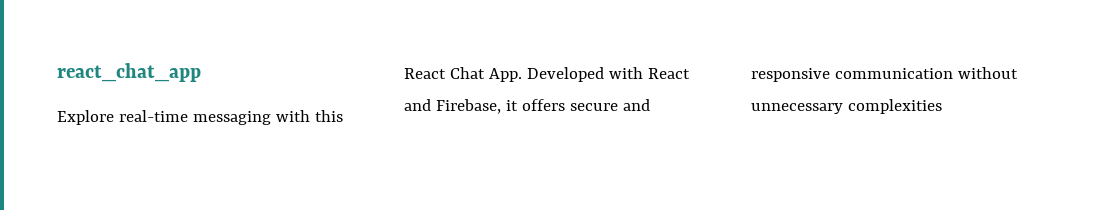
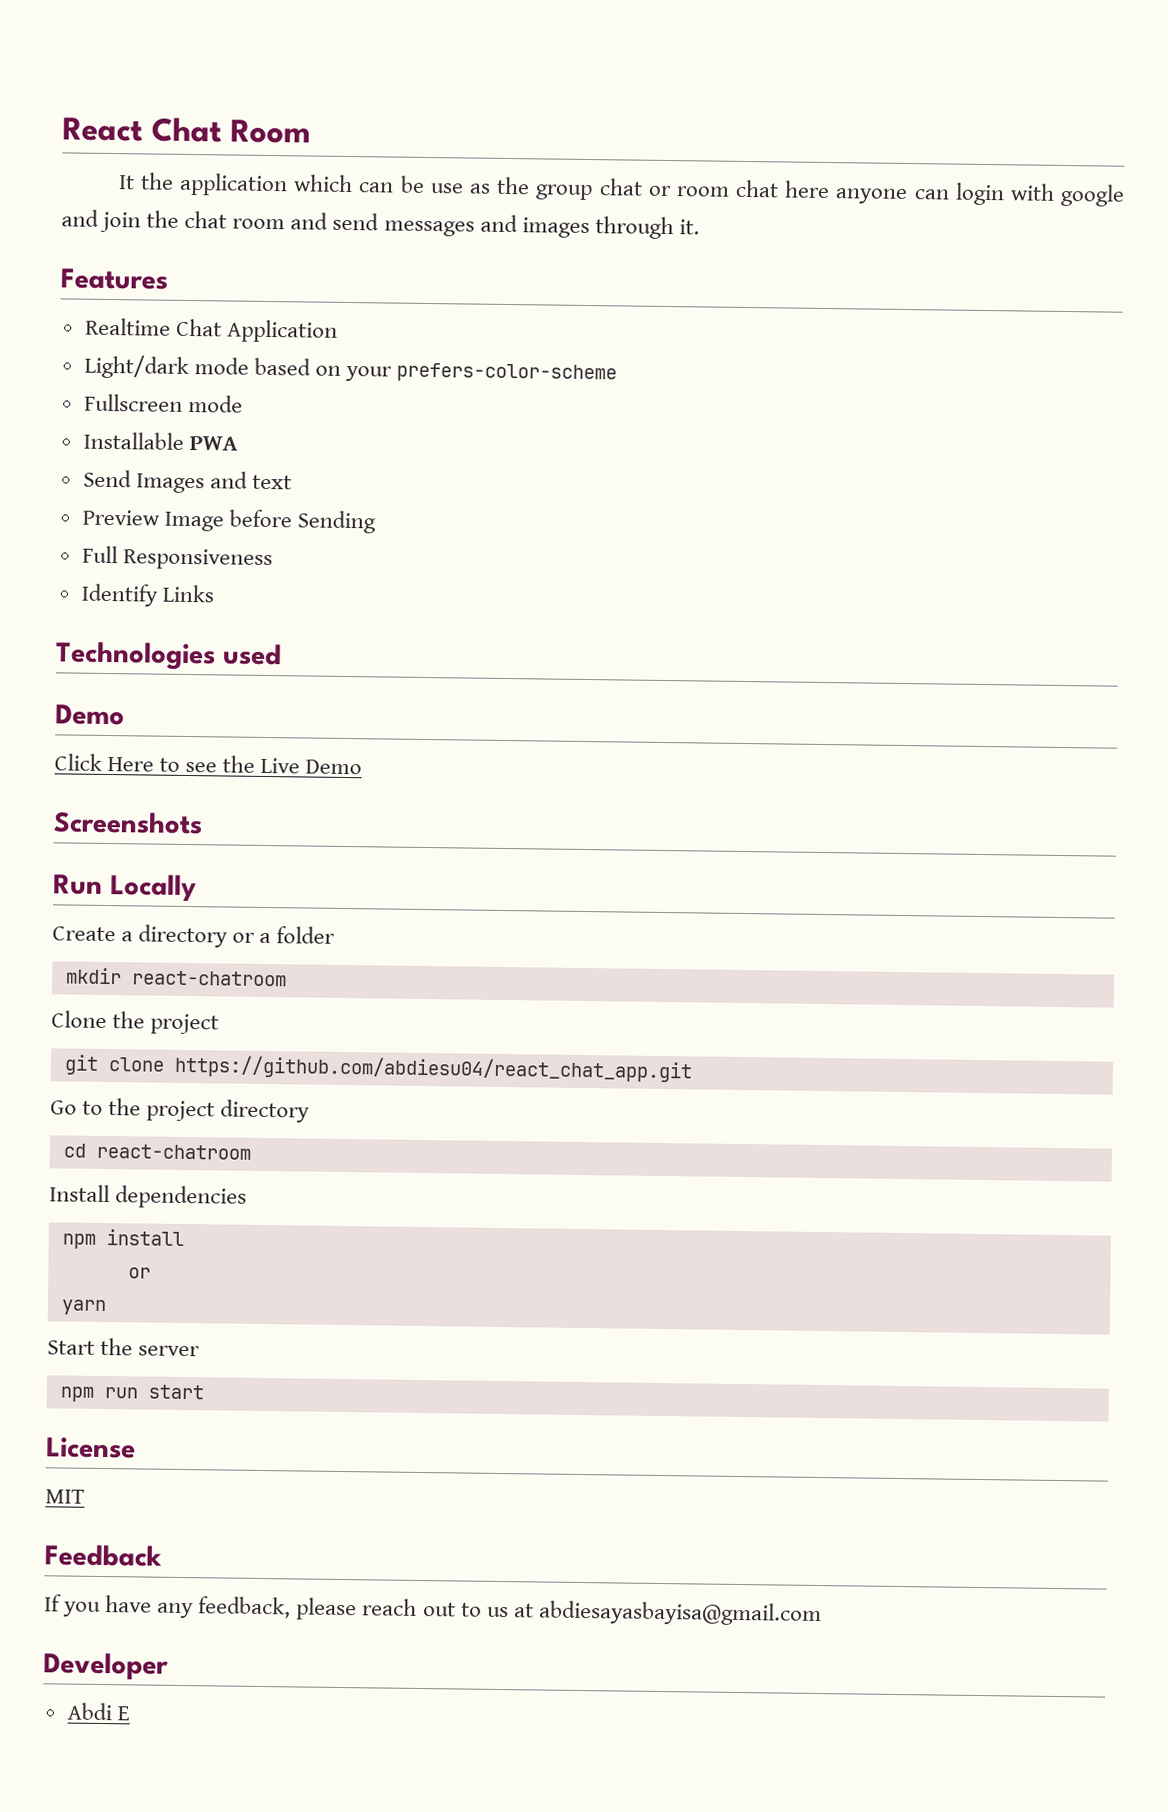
[57,63,201,82] [57,110,343,125] [404,67,690,82] [404,99,650,114] [751,67,1018,82] [751,99,942,114] react_chat_app // Explore real-time messaging with this React Chat App. Developed with React and Firebase, it offers secure and responsive communication without unnecessary complexities -> [62,117,311,144] [117,172,1126,207] [61,209,700,240] [60,268,168,290] [84,317,338,343] [83,354,618,384] [83,393,243,413] [82,431,238,451] [82,469,292,494] [81,509,376,534] [81,545,273,571] [80,583,215,607] [55,641,282,671] [55,704,125,726] [54,753,363,775] [53,811,203,835] [53,874,197,902] [52,924,336,948] [64,967,287,987] [51,1010,220,1035] [63,1054,693,1083] [50,1098,311,1123] [62,1143,251,1160] [49,1184,248,1209] [61,1229,184,1249] [127,1267,151,1279] [60,1299,107,1316] [47,1337,201,1357] [59,1384,204,1402] [46,1437,136,1459] [45,1489,85,1504] [44,1544,162,1567] [44,1594,822,1627] [43,1652,169,1680] [66,1702,130,1721] React Chat Room // It the application which can be use as the group chat or room chat here anyone can login with google and join the chat room and send messages and images through it. // Features // Realtime Chat Application // Light/dark mode based on your prefers-color-scheme // Fullscreen mode // Installable PWA // Send Images and text // Preview Image before Sending // Full Responsiveness // Identify Links // Technologies used // Demo // Click Here to see the Live Demo // Screenshots // Run Locally // Create a directory or a folder // mkdir react-chatroom // Clone the project // git clone https://github.com/abdiesu04/react_chat_app.git // Go to the project directory // cd react-chatroom // Install dependencies // npm install // or // yarn // Start the server // npm run start // License // MIT // Feedback // If you have any feedback, please reach out to us at abdiesayasbayisa@gmail.com // Developer // Abdi E

